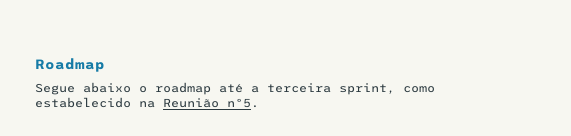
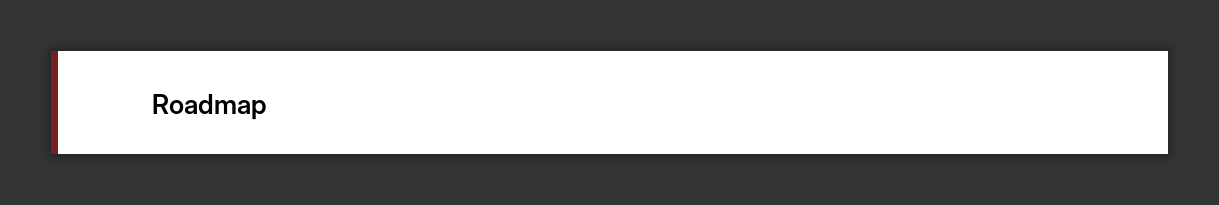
[35,82,435,95] [35,97,259,108] // Segue abaixo o roadmap até a terceira sprint, como estabelecido na Reunião nº5. -> (267, 107) none

